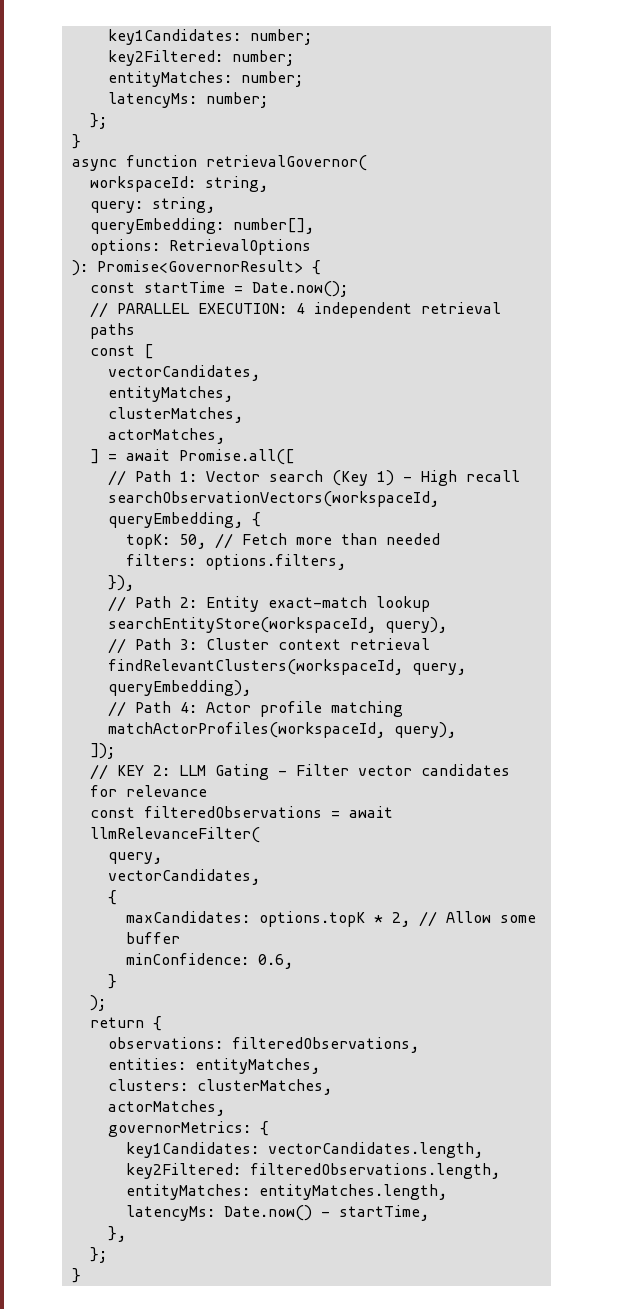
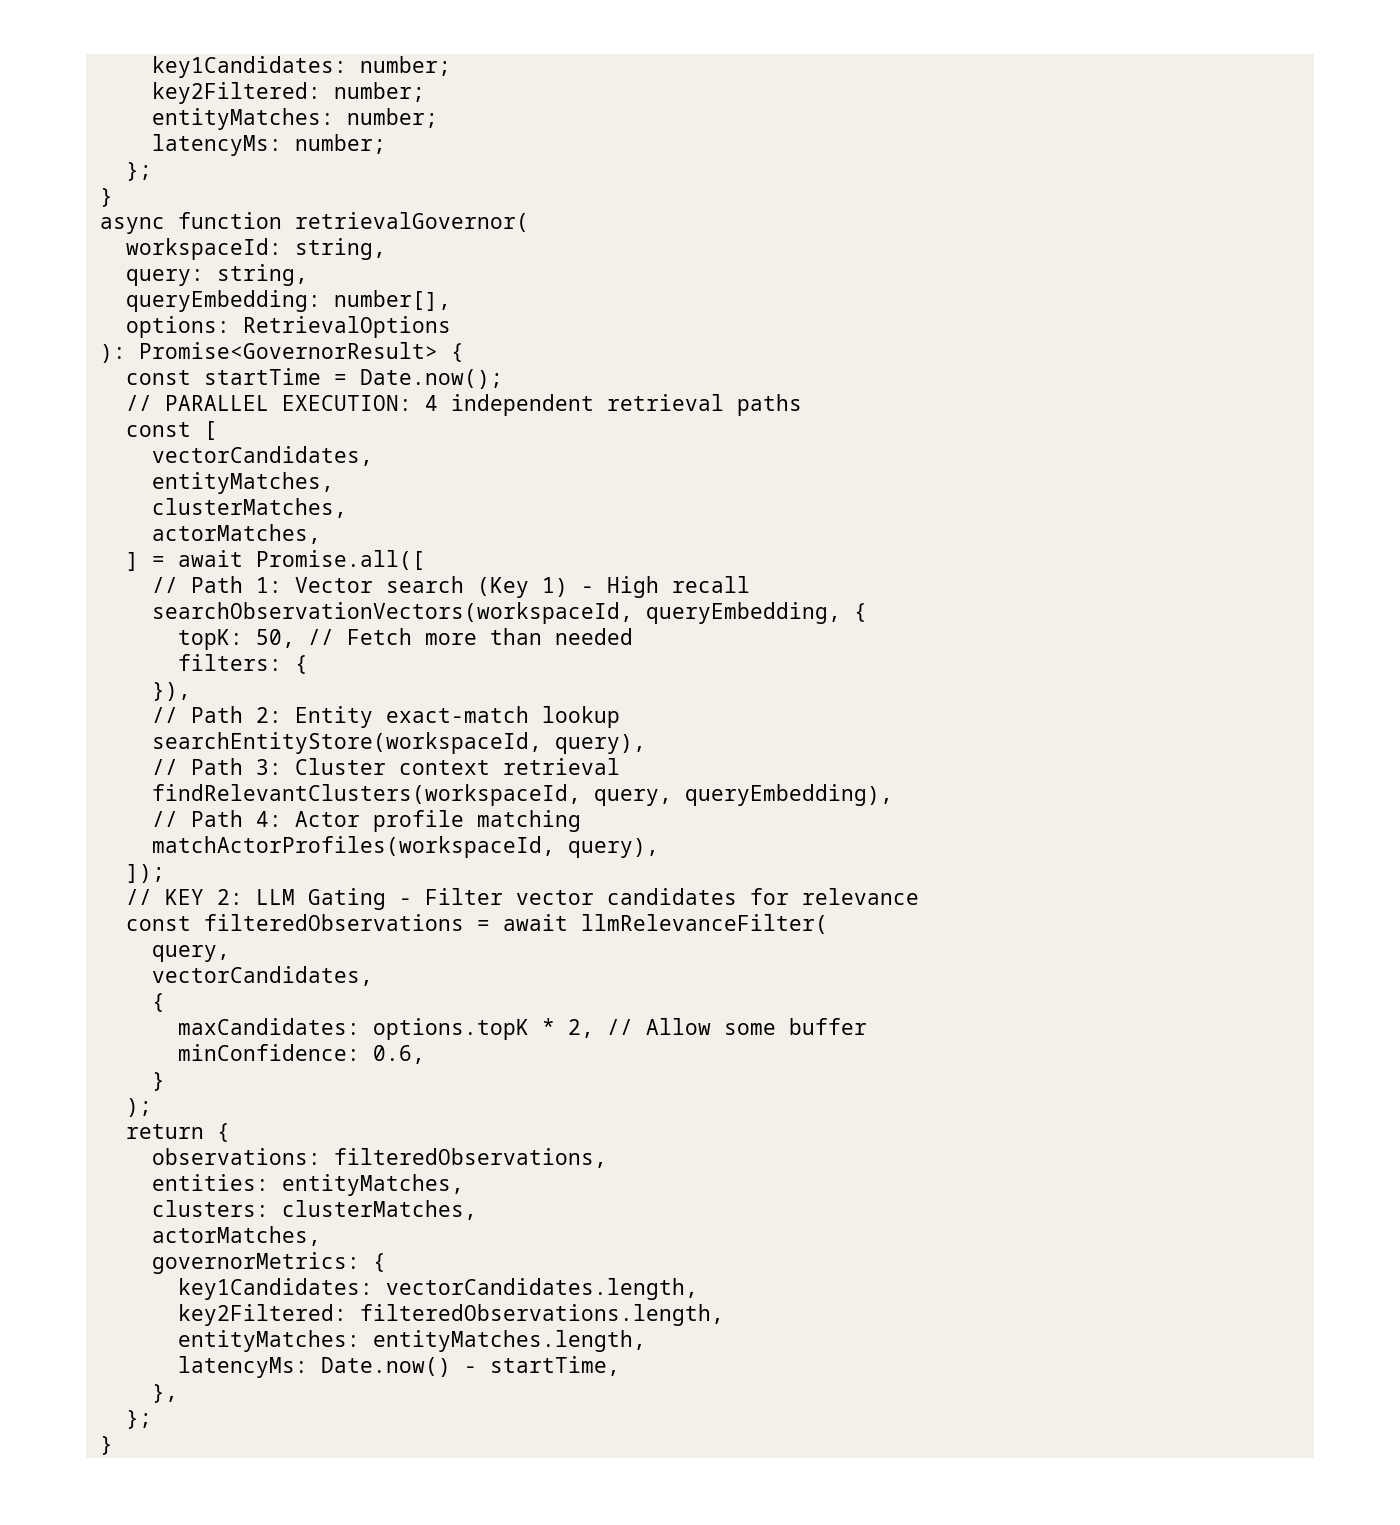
[204,554,346,570] options.filters, -> [294,655,308,674] {

